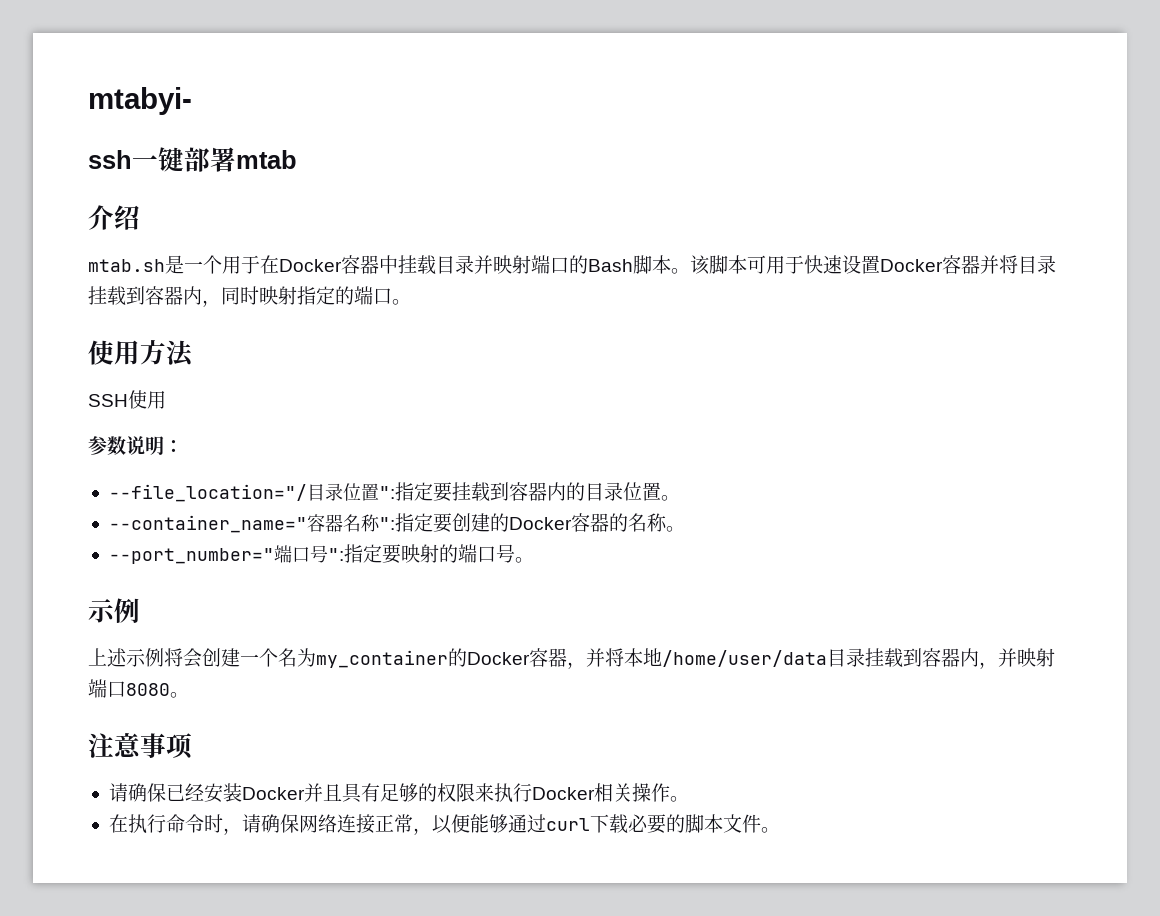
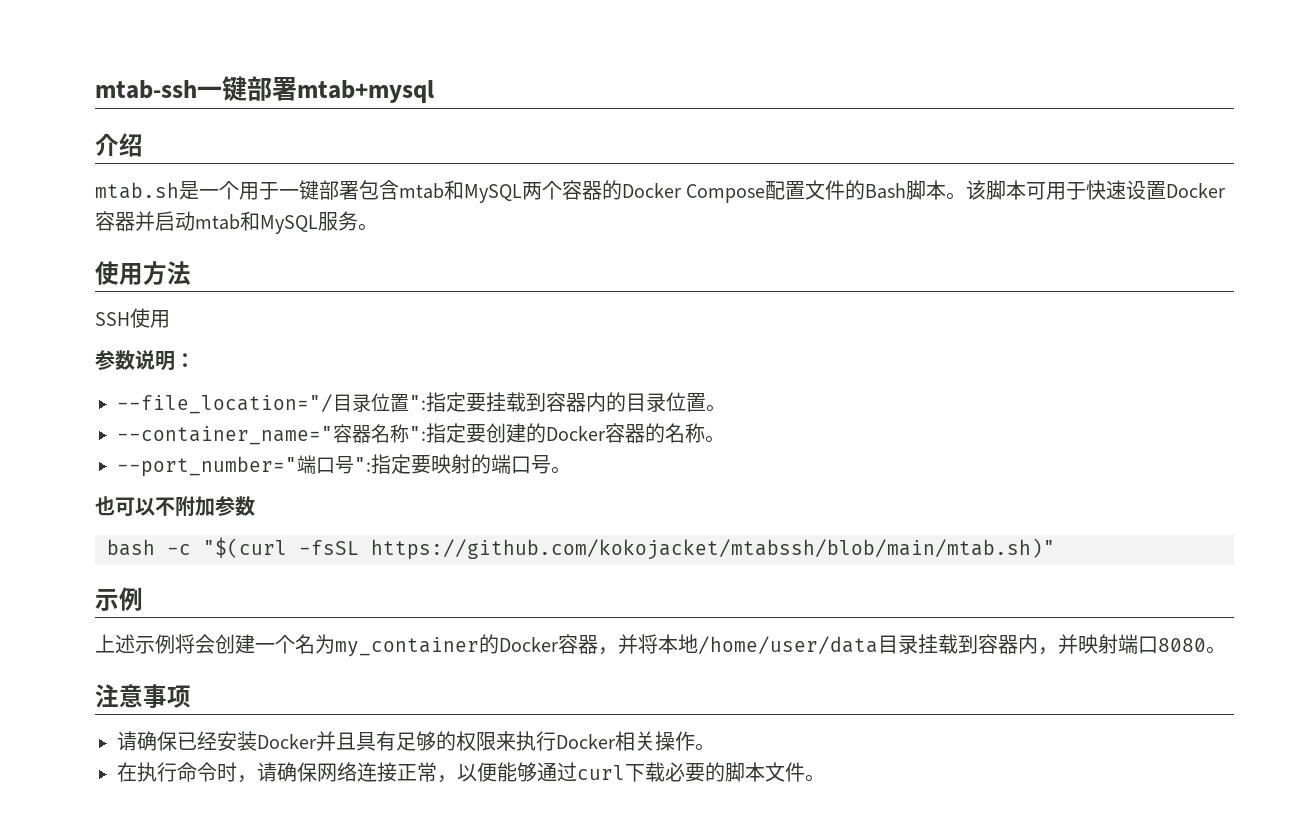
[88,87,192,115] [88,147,297,172] mtabyi- // ssh一键部署mtab -> [95,76,434,103] mtab-ssh一键部署mtab+mysql
[260,255,569,275] 在Docker容器中挂载目录并映射端口 -> [279,180,846,203] 一键部署包含mtab和MySQL两个容器的Docker Compose配置文件
[999,255,1056,274] [88,286,392,307] 将目录挂载到容器内，同时映射指定的端口 -> [155,211,358,234] 启动mtab和MySQL服务
(534, 560) none -> [95,496,255,517] [107,537,1055,560] // 也可以不附加参数 // bash -c "$(curl -fsSL https://github.com/kokojacket/mtabssh/blob/main/mtab.sh)"

